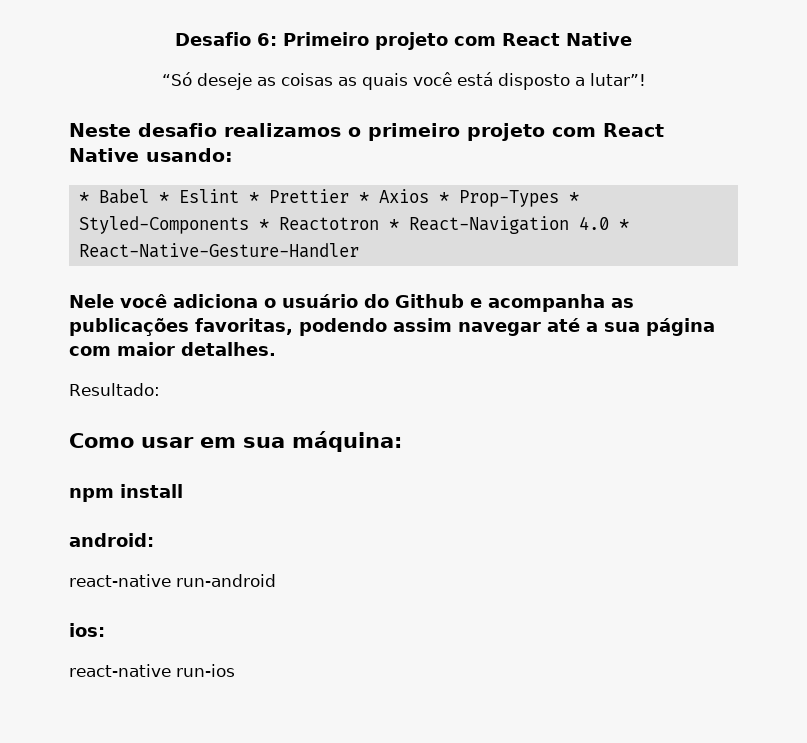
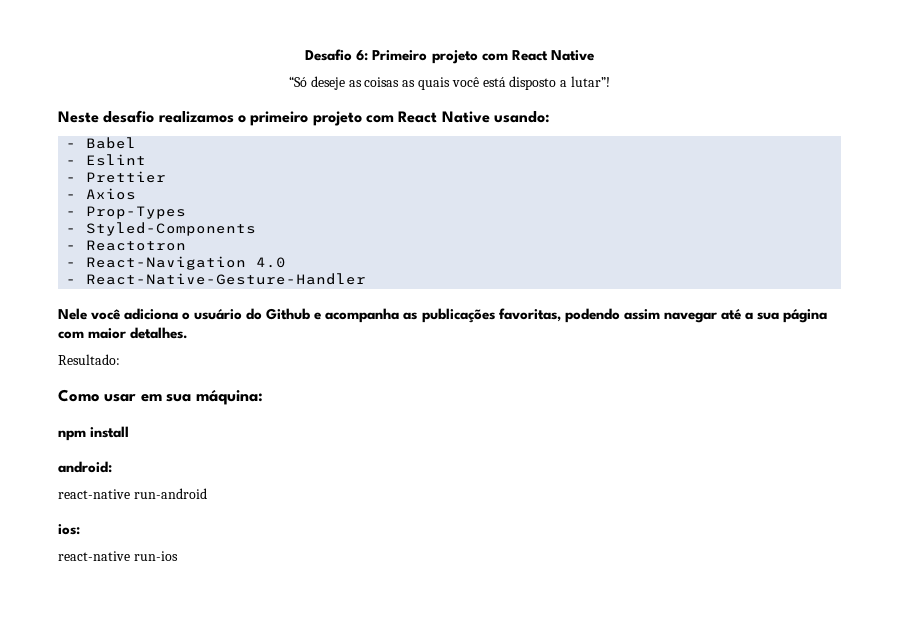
[78,192,89,203] * -> [66,143,77,148] -
[158,192,169,203] * -> [66,160,77,165] // -
[248,192,259,203] * -> [66,177,77,182] // -
[358,192,369,203] * -> [66,194,77,199] // -
[438,192,449,203] * -> [66,211,77,216] // -
[568,192,579,203] * -> [66,228,77,233] // -
[258,219,269,230] * -> [66,245,77,250] // -
[388,219,399,230] * -> [66,262,77,267] // -
[618,219,629,230] * -> [66,279,77,284] // -

